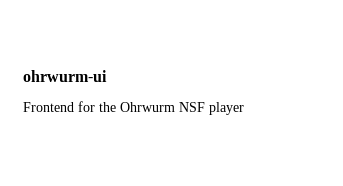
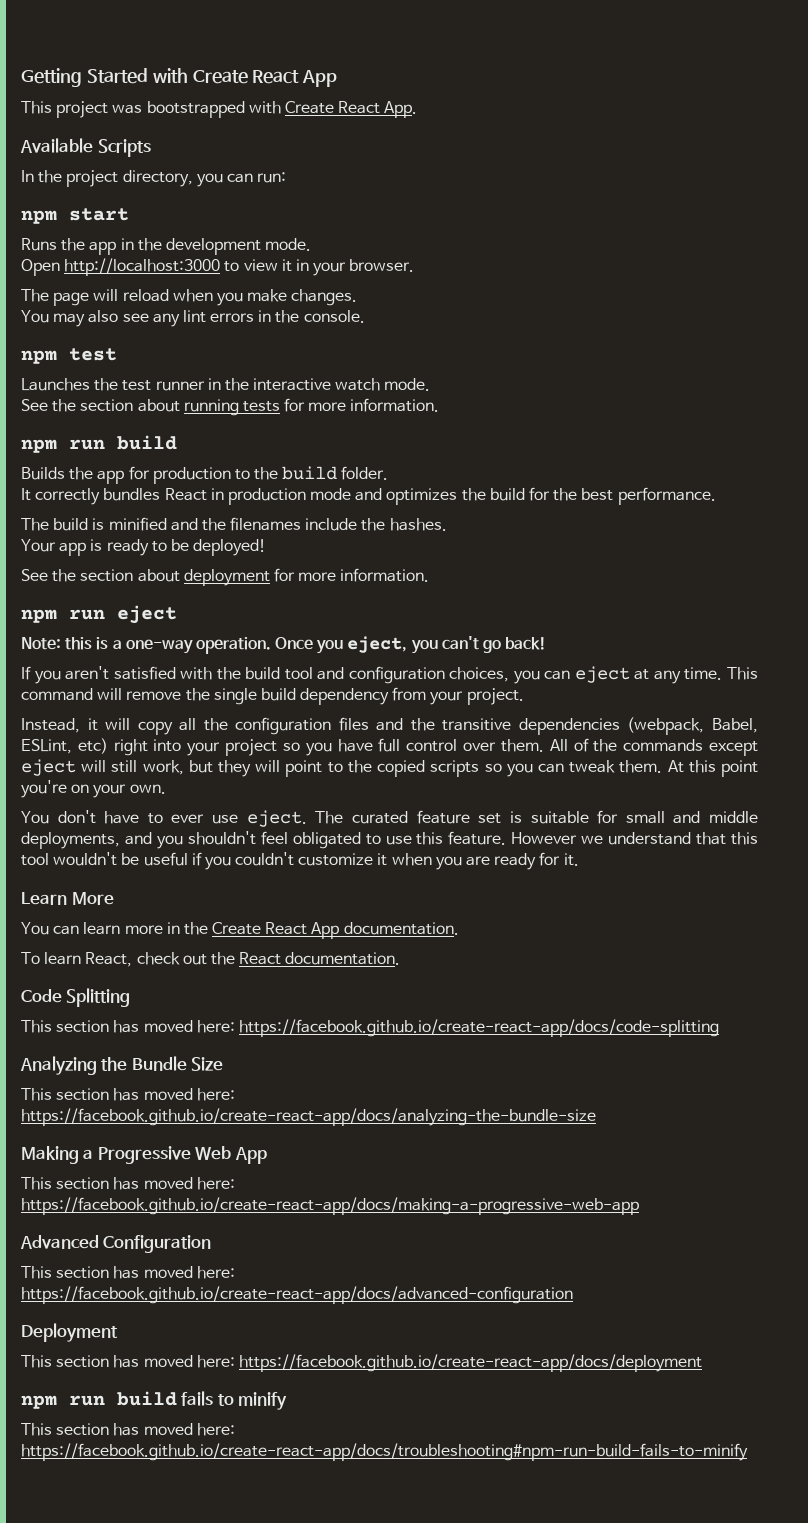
[23,70,107,82] [23,101,244,115] ohrwurm-ui // Frontend for the Ohrwurm NSF player -> [21,68,338,87] [21,101,418,118] [20,138,151,157] [21,170,287,187] [21,208,129,224] [21,238,312,255] [21,258,415,276] [21,289,358,306] [21,310,365,327] [21,348,117,364] [21,378,431,391] [21,398,440,416] [21,435,177,453] [21,466,389,484] [21,487,716,505] [21,517,447,531] [21,539,267,556] [21,568,430,586] [21,605,177,624] [21,636,547,654] [21,666,758,684] [21,687,524,705] [21,717,759,735] [21,738,759,756] [21,759,758,777] [21,780,166,798] [21,810,758,827] [21,831,759,849] [21,852,579,870] [21,892,114,905] [21,922,459,939] [21,952,401,967] [21,988,131,1007] [21,1019,719,1037] [20,1056,224,1075] [21,1088,235,1101] [21,1108,596,1126] [21,1146,267,1164] [21,1177,235,1190] [21,1197,639,1215] [20,1235,212,1253] [21,1266,235,1279] [21,1286,573,1304] [21,1323,118,1342] [21,1354,702,1372] [21,1391,288,1410] [21,1423,235,1436] [21,1443,748,1461] Getting Started with Create React App // This project was bootstrapped with Create React App. // Available Scripts // In the project directory, you can run: // npm start // Runs the app in the development mode. // Open http://localhost:3000 to view it in your browser. // The page will reload when you make changes. // You may also see any lint errors in the console. // npm test // Launches the test runner in the interactive watch mode. // See the section about running tests for more information. // npm run build // Builds the app for production to the build folder. // It correctly bundles React in production mode and optimizes the build for the best performance. // The build is minified and the filenames include the hashes. // Your app is ready to be deployed! // See the section about deployment for more information. // npm run eject // Note: this is a one-way operation. Once you eject, you can't go back! // If you aren't satisfied with the build tool and configuration choices, you can eject at any time. This command will remove the single build dependency from your project. // Instead, it will copy all the configuration files and the transitive dependencies (webpack, Babel, ESLint, etc) right into your project so you have full control over them. All of the commands except eject will still work, but they will point to the copied scripts so you can tweak them. At this point you're on your own. // You don't have to ever use eject. The curated feature set is suitable for small and middle deployments, and you shouldn't feel obligated to use this feature. However we understand that this tool wouldn't be useful if you couldn't customize it when you are ready for it. // Learn More // You can learn more in the Create React App documentation. // To learn React, check out the React documentation. // Code Splitting // This section has moved here: https://facebook.github.io/create-react-app/docs/code-splitting // Analyzing the Bundle Size // This section has moved here: https://facebook.github.io/create-react-app/docs/analyzing-the-bundle-size // Making a Progressive Web App // This section has moved here: https://facebook.github.io/create-react-app/docs/making-a-progressive-web-app // Advanced Configuration // This section has moved here: https://facebook.github.io/create-react-app/docs/advanced-configuration // Deployment // This section has moved here: https://facebook.github.io/create-react-app/docs/deployment // npm run build fails to minify // This section has moved here: https://facebook.github.io/create-react-app/docs/troubleshooting#npm-run-build-fails-to-minify

